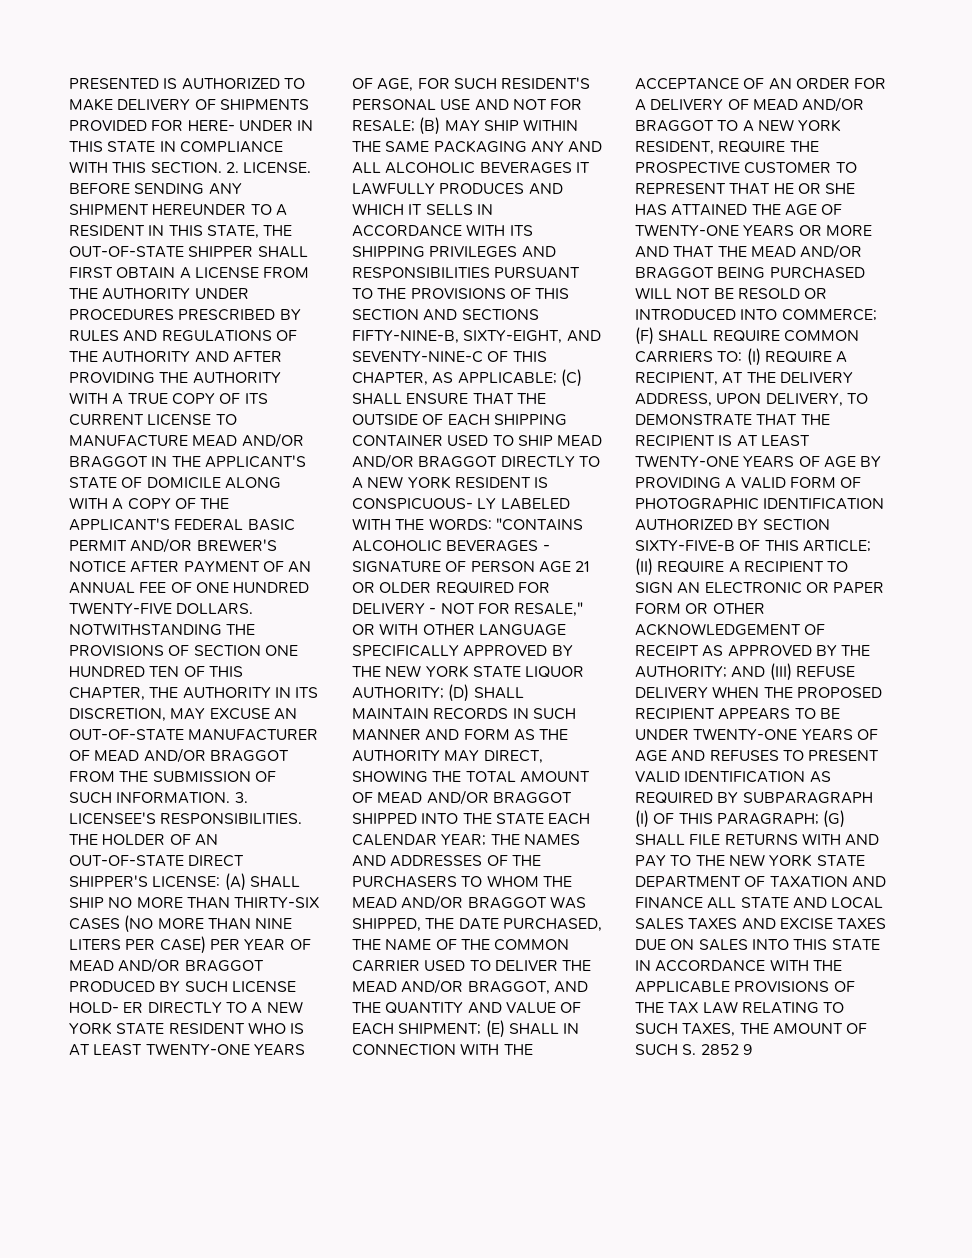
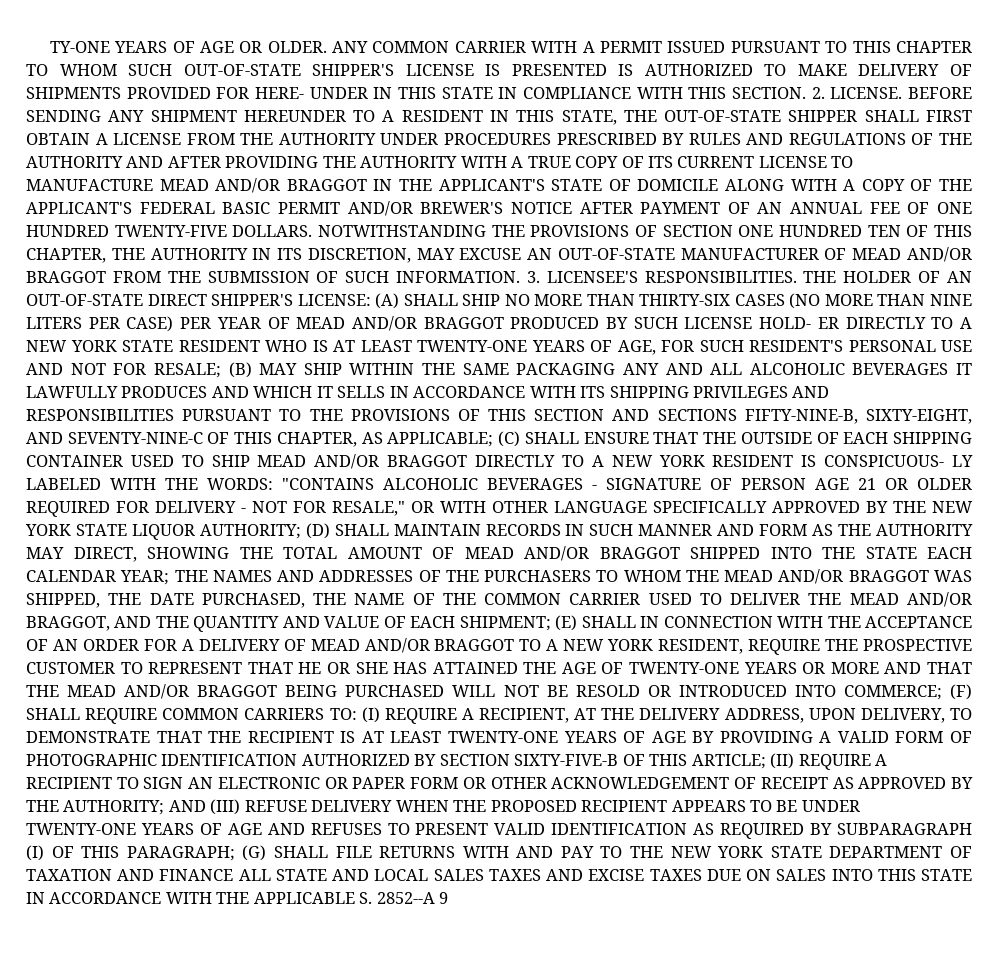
(69, 83) none -> [49,41,973,53] [26,64,501,76] TY-ONE YEARS OF AGE OR OLDER. ANY COMMON CARRIER WITH A PERMIT ISSUED PURSUANT TO THIS CHAPTER TO WHOM SUCH OUT-OF-STATE SHIPPER'S LICENSE IS
[734,981,855,992] [635,1001,845,1014] [635,1023,868,1037] [635,1044,739,1056] PROVISIONS OF THE TAX LAW RELATING TO SUCH TAXES, THE AMOUNT OF SUCH S. 2852 -> [359,892,435,904] S. 2852--A

